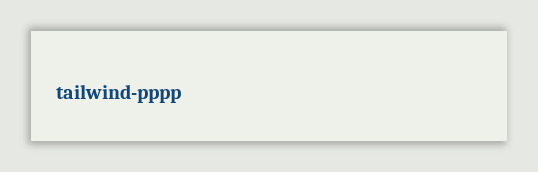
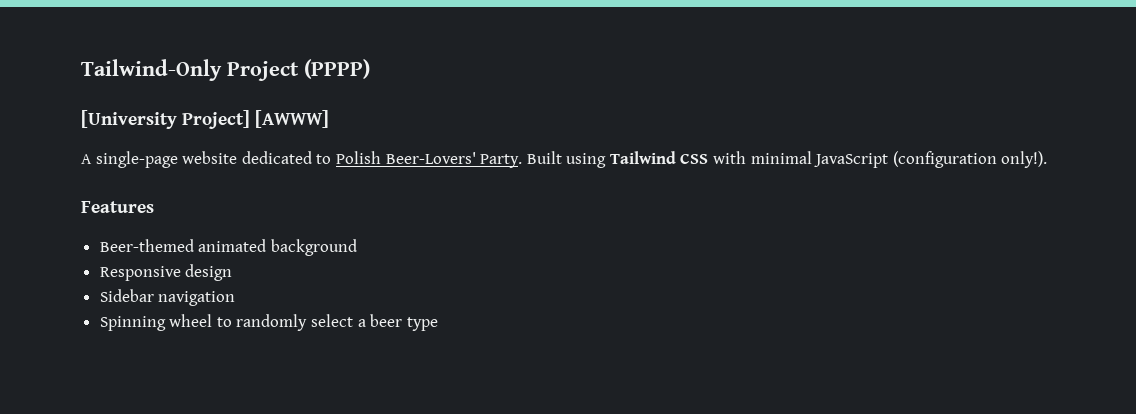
[56,84,181,103] tailwind-pppp -> [81,59,370,81] [81,110,329,129] [81,151,1048,168] [81,201,154,213] [99,239,357,256] [99,264,233,281] [99,289,236,306] [99,314,438,331] Tailwind-Only Project (PPPP) // [University Project] [AWWW] // A single-page website dedicated to Polish Beer-Lovers' Party. Built using Tailwind CSS with minimal JavaScript (configuration only!). // Features // Beer-themed animated background // Responsive design // Sidebar navigation // Spinning wheel to randomly select a beer type

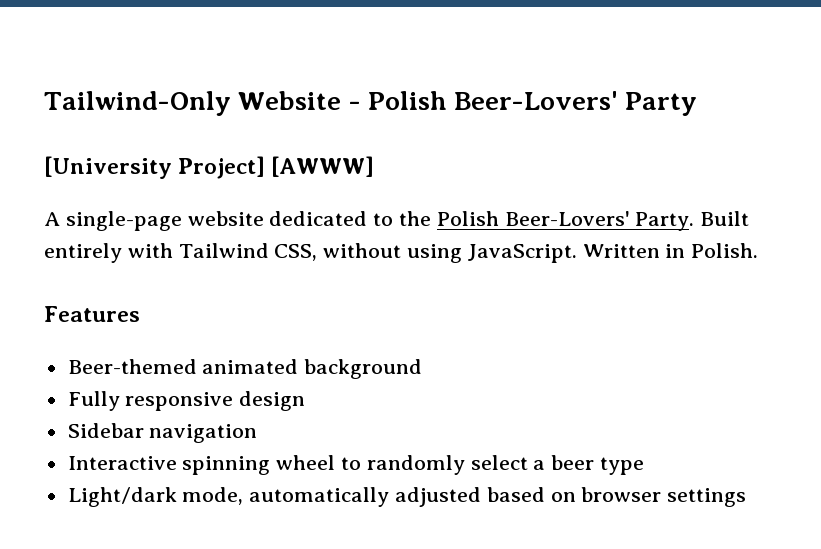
[227,59,370,81] Project (PPPP) -> [238,91,698,116] Website - Polish Beer-Lovers' Party
(332, 159) none -> [399,211,432,226] the
[566,151,1048,168] using Tailwind CSS with minimal JavaScript (configuration only!). -> [44,243,759,263] entirely with Tailwind CSS, without using JavaScript. Written in Polish.
[99,266,181,281] Responsive -> [67,391,234,411] Fully responsive
[99,316,166,331] Spinning -> [67,456,271,475] Interactive spinning
(438, 324) none -> [67,487,747,507] // Light/dark mode, automatically adjusted based on browser settings

